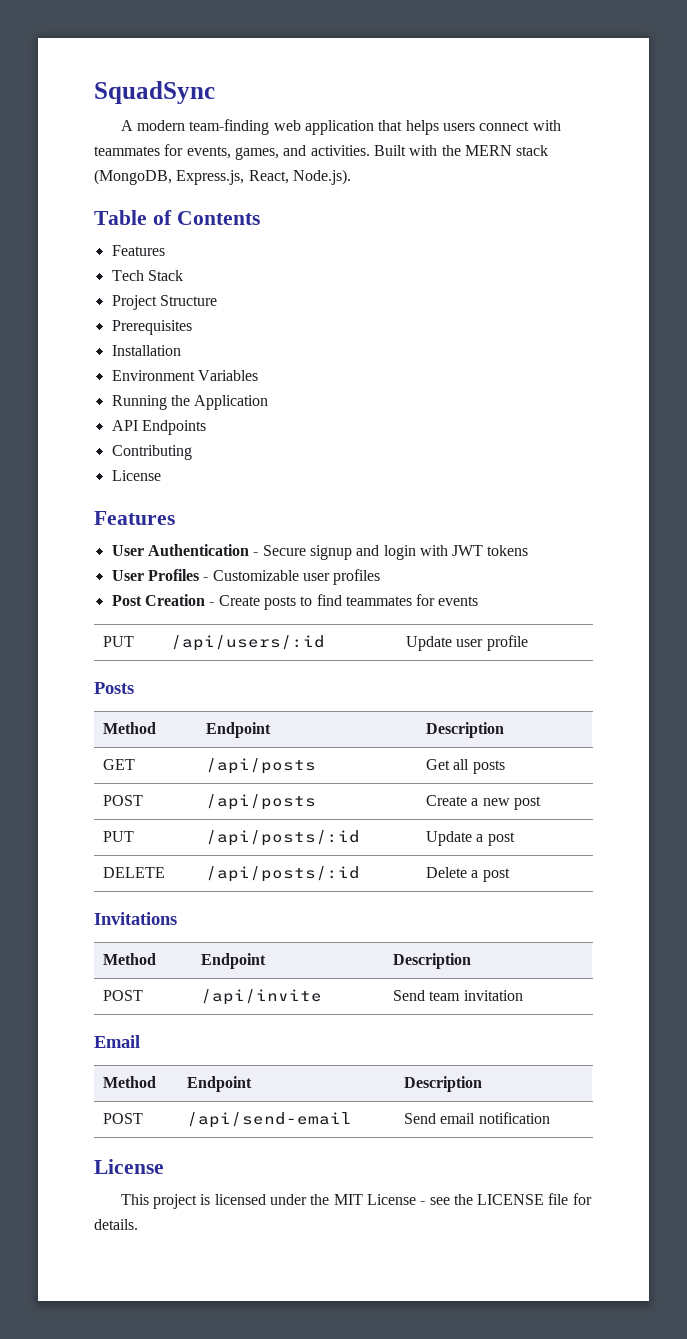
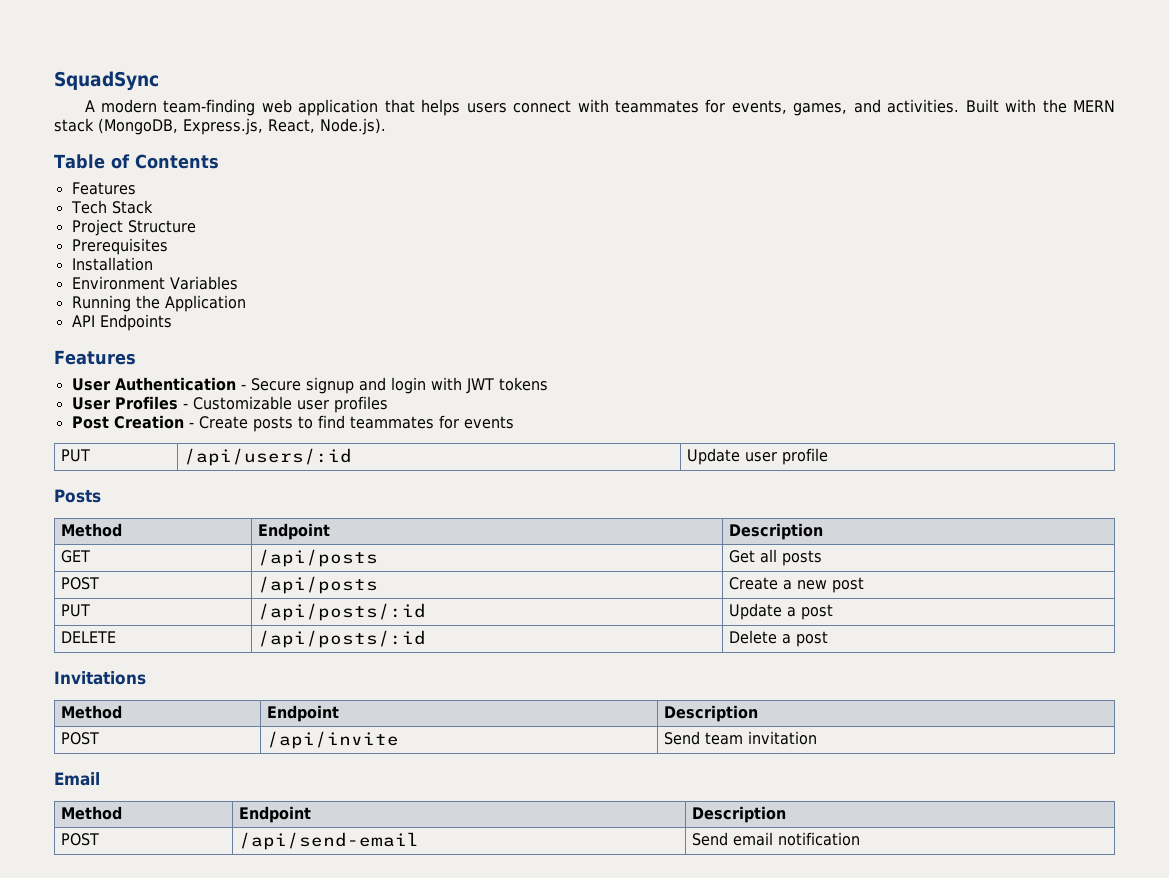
[111,445,192,460] [111,470,161,481] // Contributing // License -> (172, 322) none
[94,1159,164,1174] [120,1193,592,1209] [94,1219,138,1230] // License // This project is licensed under the MIT License - see the LICENSE file for details. -> (861, 839) none

